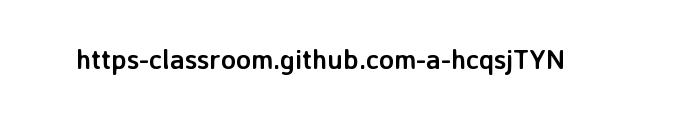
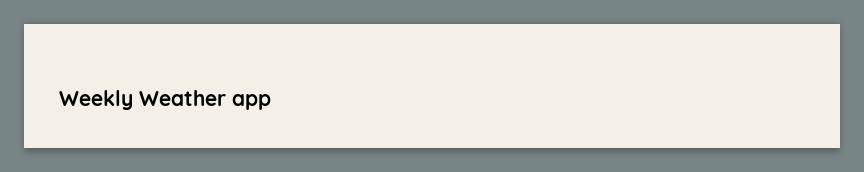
[76,49,565,75] https-classroom.github.com-a-hcqsjTYN -> [59,90,271,110] Weekly Weather app

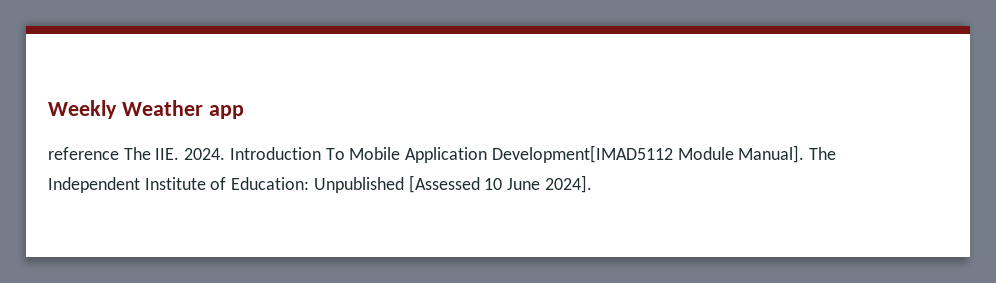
(271, 102) none -> [48,145,836,163] [48,175,592,193] // reference The IIE. 2024. Introduction To Mobile Application Development[IMAD5112 Module Manual]. The Independent Institute of Education: Unpublished [Assessed 10 June 2024].

